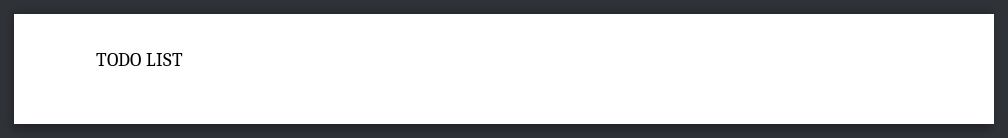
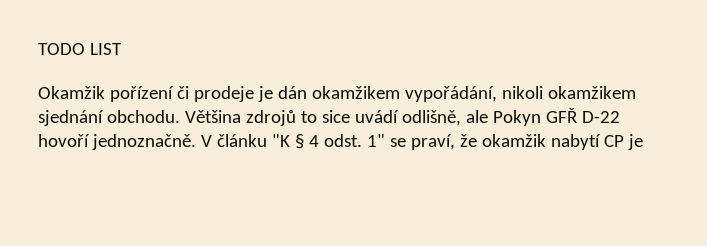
(184, 59) none -> [38,86,636,102] [38,108,620,126] [38,134,643,150] // Okamžik pořízení či prodeje je dán okamžikem vypořádání, nikoli okamžikem sjednání obchodu. Většina zdrojů to sice uvádí odlišně, ale Pokyn GFŘ D-22 hovoří jednoznačně. V článku "K § 4 odst. 1" se praví, že okamžik nabytí CP je

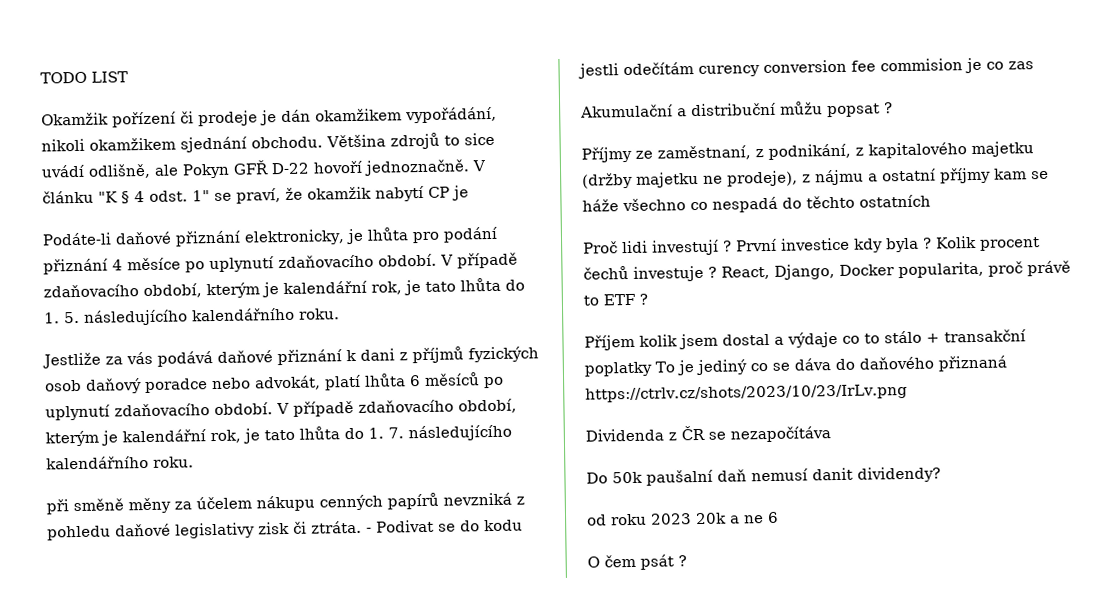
(643, 142) none -> [42,226,498,247] [43,252,518,275] [43,277,525,299] [44,307,340,326] [42,346,539,369] [45,372,504,394] [45,398,517,421] [45,424,512,447] [46,455,194,470] [46,492,525,515] [47,519,523,541] [578,57,1034,79] [580,101,893,118] [581,141,1034,163] [582,167,1049,189] [582,194,931,213] [583,235,1040,256] [583,260,1071,282] [583,293,648,306] [584,329,1026,351] [584,355,1007,377] [585,383,908,403] [585,425,831,443] [586,466,941,486] [587,511,779,526] [587,554,687,570] // Podáte-li daňové přiznání elektronicky, je lhůta pro podání přiznání 4 měsíce po uplynutí zdaňovacího období. V případě zdaňovacího období, kterým je kalendářní rok, je tato lhůta do 1. 5. následujícího kalendářního roku. // Jestliže za vás podává daňové přiznání k dani z příjmů fyzických osob daňový poradce nebo advokát, platí lhůta 6 měsíců po uplynutí zdaňovacího období. V případě zdaňovacího období, kterým je kalendářní rok, je tato lhůta do 1. 7. následujícího kalendářního roku. // při směně měny za účelem nákupu cenných papírů nevzniká z pohledu daňové legislativy zisk či ztráta. - Podivat se do kodu jestli odečítám curency conversion fee commision je co zas // Akumulační a distribuční můžu popsat ? // Příjmy ze zaměstnaní, z podnikání, z kapitalového majetku (držby majetku ne prodeje), z nájmu a ostatní příjmy kam se háže všechno co nespadá do těchto ostatních // Proč lidi investují ? První investice kdy byla ? Kolik procent čechů investuje ? React, Django, Docker popularita, proč právě to ETF ? // Příjem kolik jsem dostal a výdaje co to stálo + transakční poplatky To je jediný co se dáva do daňového přiznaná https://ctrlv.cz/shots/2023/10/23/IrLv.png // Dividenda z ČR se nezapočítáva // Do 50k paušalní daň nemusí danit dividendy? // od roku 2023 20k a ne 6 // O čem psát ?

